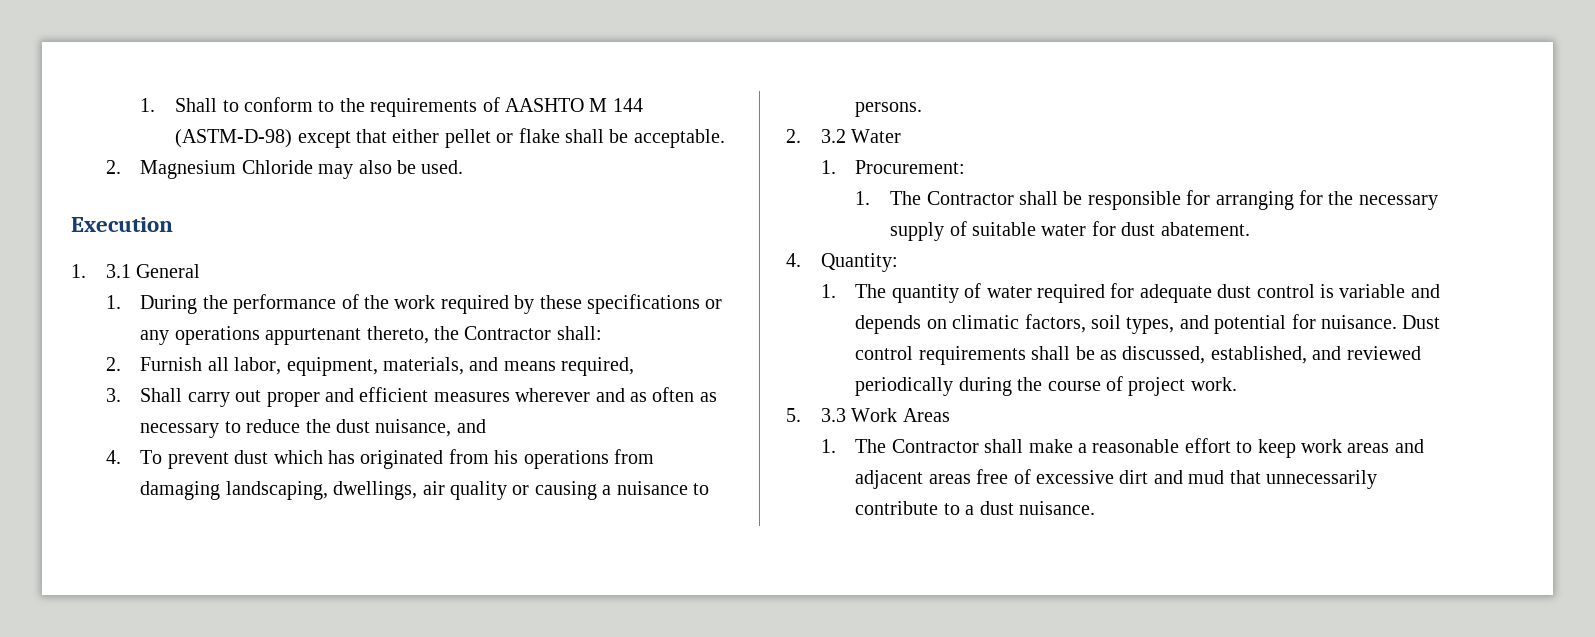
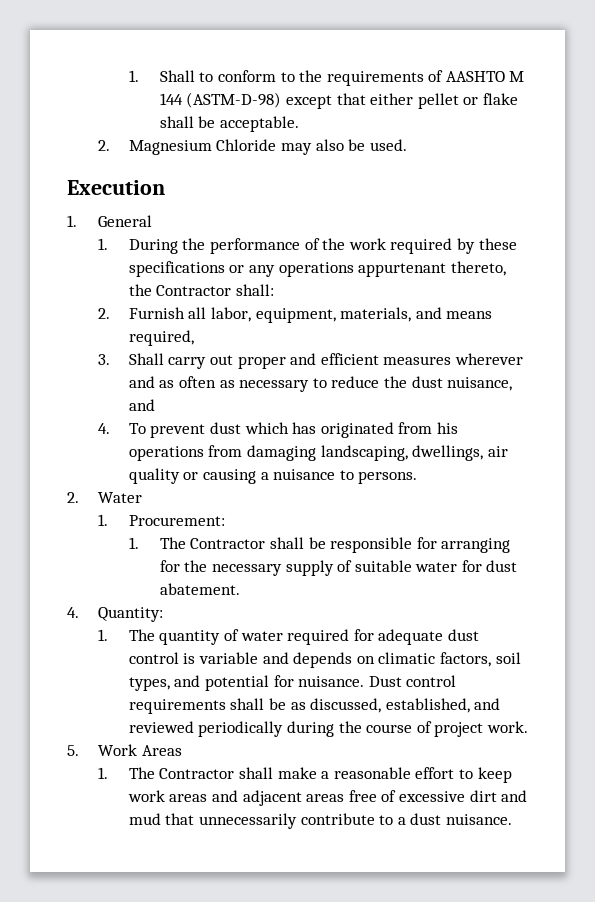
[105,264,131,278] 3.1 -> (77, 221) none
[820,129,846,143] 3.2 -> (79, 497) none
[820,408,846,422] 3.3 -> (79, 750) none

